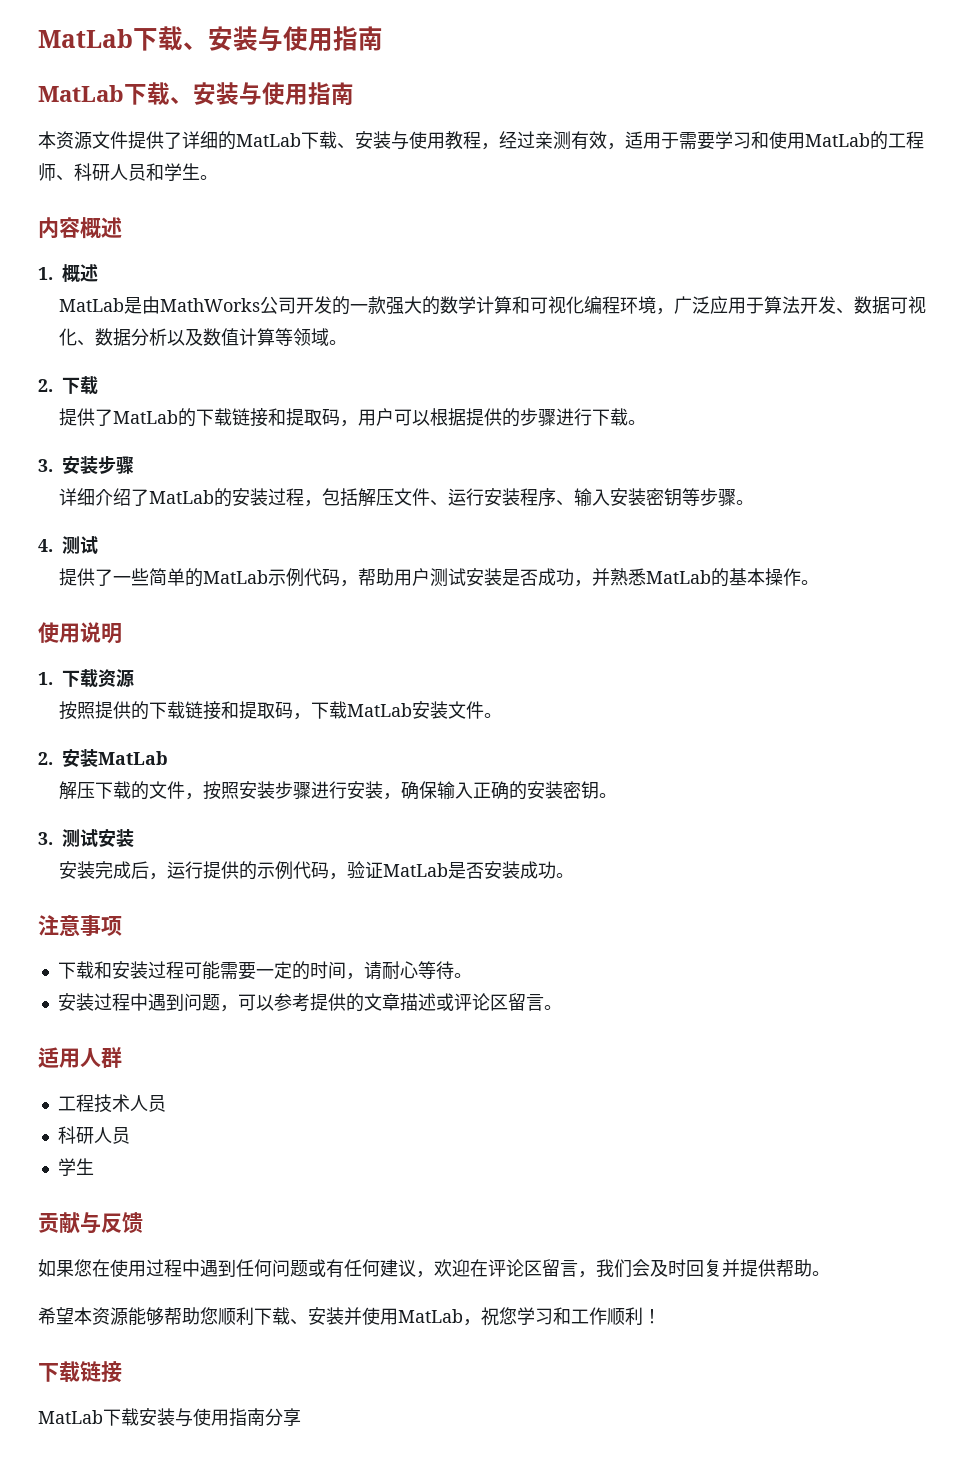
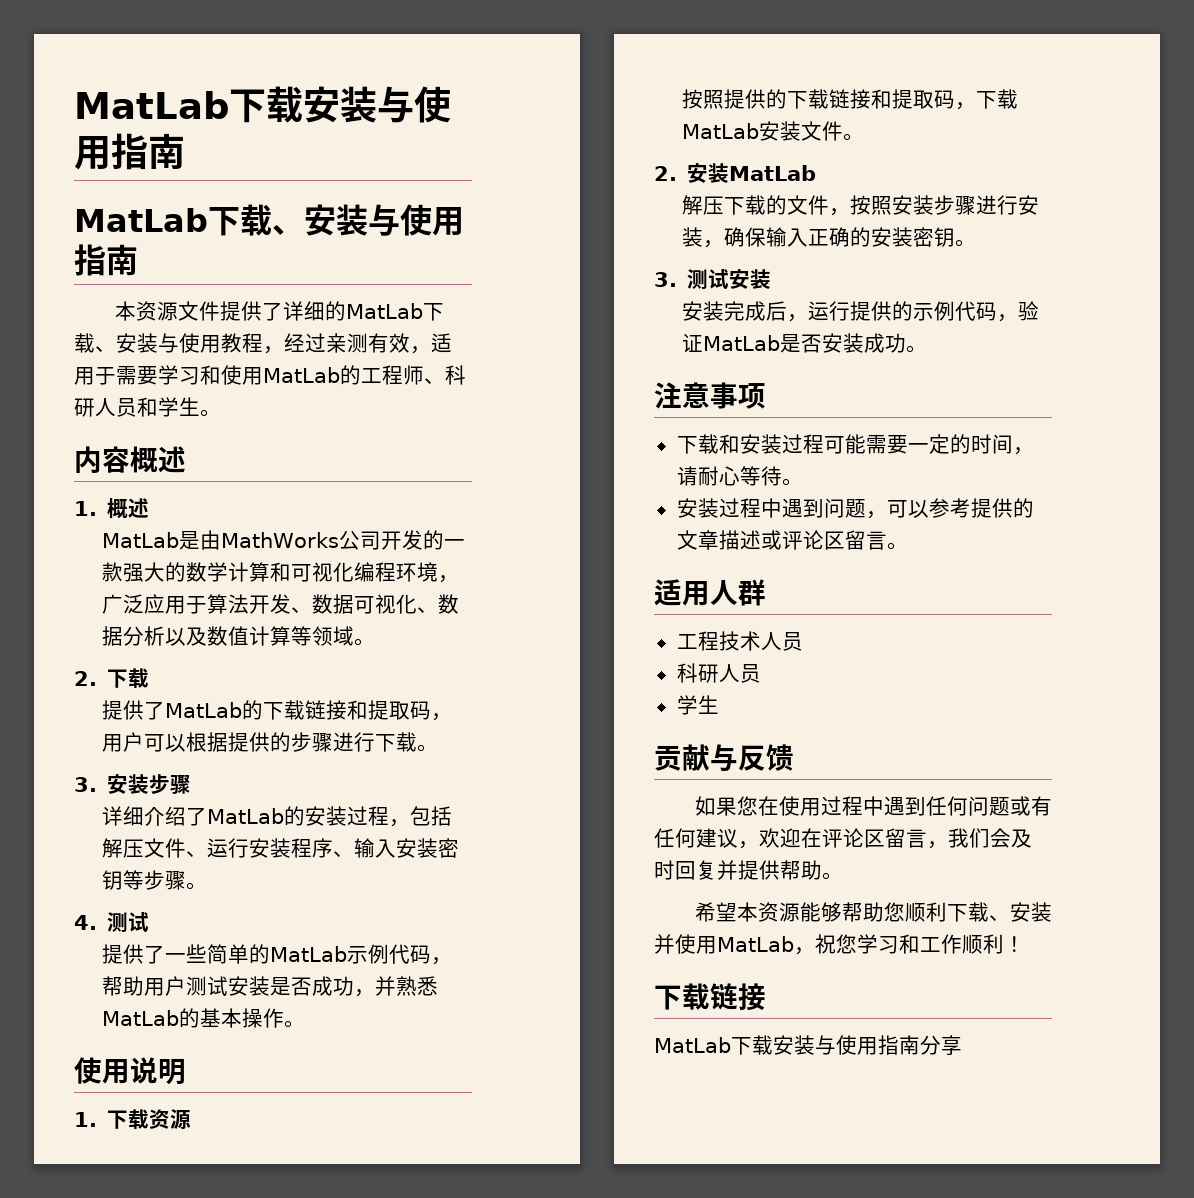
[38,26,208,51] MatLab下载、 -> [74,86,303,123] MatLab下载

